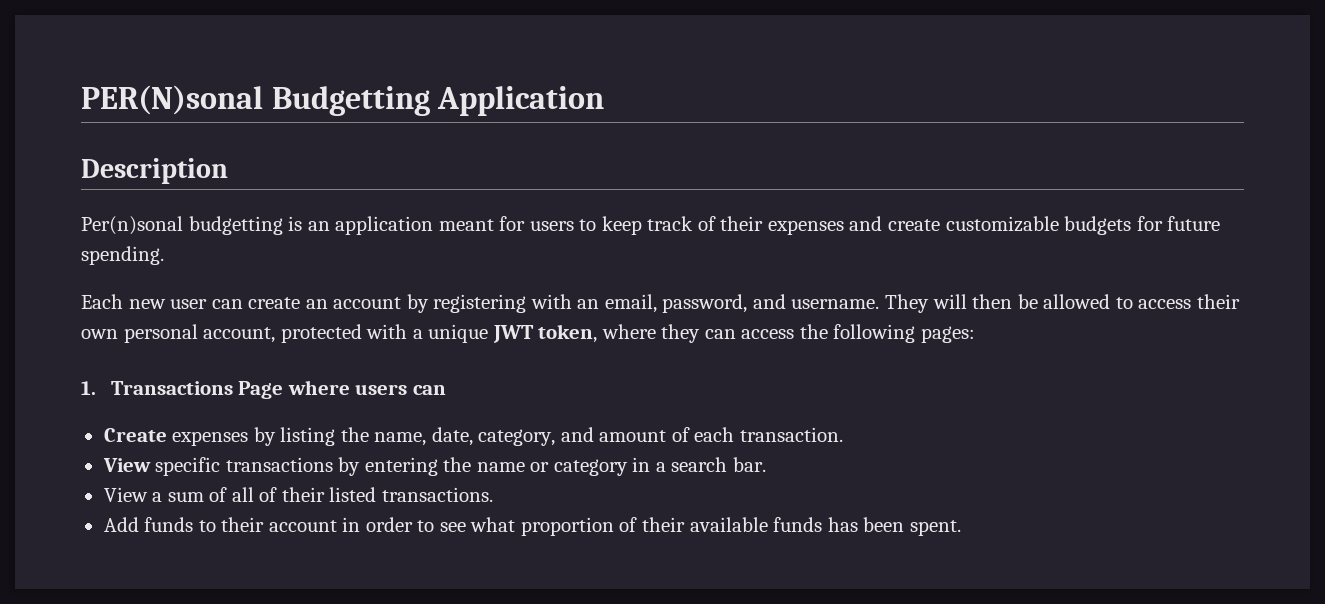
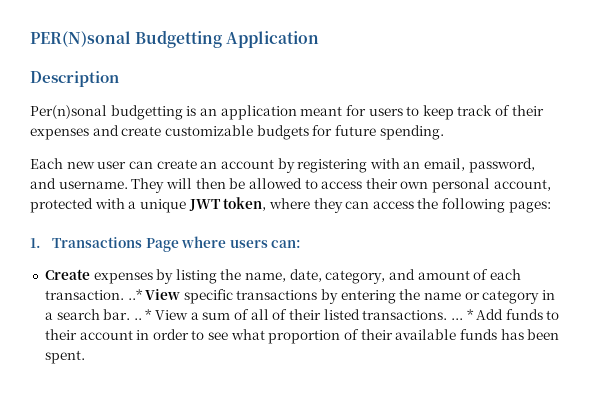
[412,385,446,395] can -> [271,240,302,248] can:
(843, 434) // -> [127,289,143,300] ..*
(766, 464) // -> [133,309,153,320] .. *
(493, 494) // -> [450,309,474,320] ... *

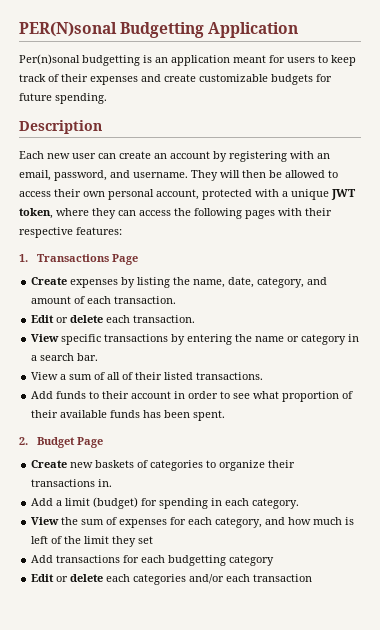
[30,71,119,87] // Description -> (299, 30) none
(444, 132) none -> [19,120,102,134] // Description
[508,201,551,213] pages: -> [245,208,332,219] [19,227,122,238] pages with their respective features:
[181,236,302,248] where users can: -> (139, 259) none
[127,289,143,300] ..* -> [31,315,196,323] // Edit or delete each transaction. //
[133,309,153,320] .. * -> (99, 357) //
[450,309,474,320] ... * -> (264, 376) //
(85, 357) none -> [19,437,104,448] [31,460,296,471] [31,479,113,487] [31,497,300,509] [31,517,355,528] [31,536,154,547] [31,555,275,566] [31,574,313,585] // 2. Budget Page // Create new baskets of categories to organize their transactions in. // Add a limit (budget) for spending in each category. // View the sum of expenses for each category, and how much is left of the limit they set // Add transactions for each budgetting category // Edit or delete each categories and/or each transaction

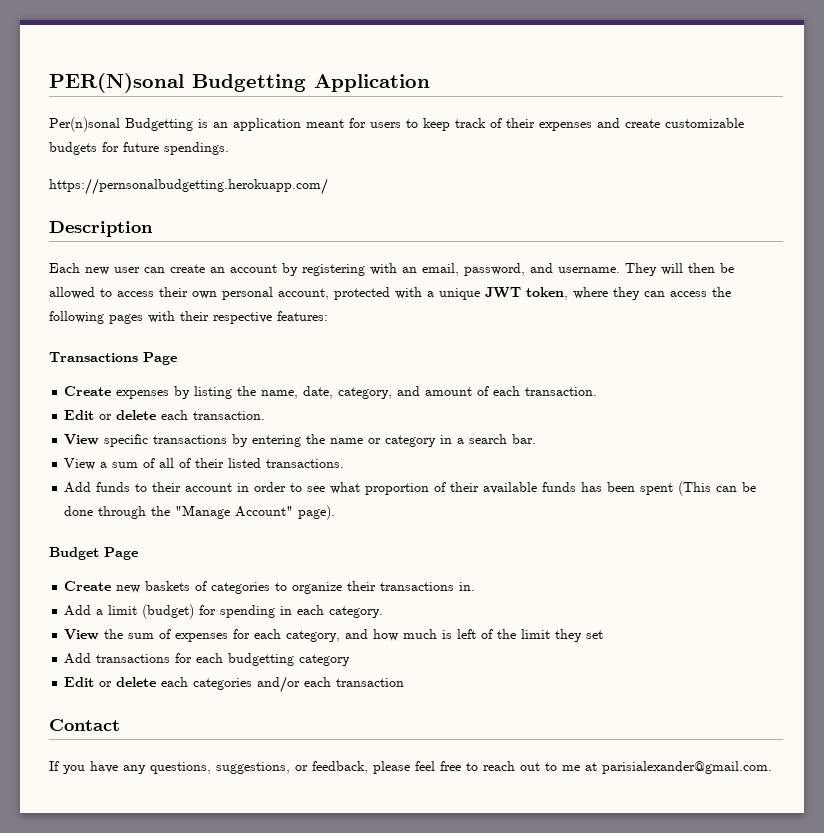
[82,55,140,66] budgetting -> [125,118,193,131] Budgetting
[55,93,107,104] spending. -> [164,142,229,155] [49,178,328,195] spendings. // https://pernsonalbudgetting.herokuapp.com/
[19,254,28,262] 1. -> (328, 316) none
[193,410,226,421] [19,437,28,445] spent. // 2. -> [640,481,757,496] [64,505,336,520] spent (This can be done through the "Manage Account" page). //
(313, 578) none -> [49,719,120,731] [49,761,772,774] // Contact // If you have any questions, suggestions, or feedback, please feel free to reach out to me at parisialexander@gmail.com.

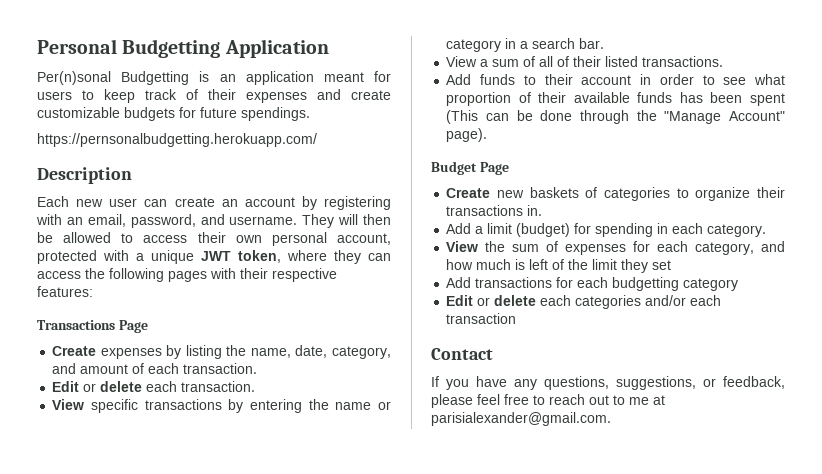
[49,73,184,93] PER(N)sonal -> [37,39,117,54] Personal

